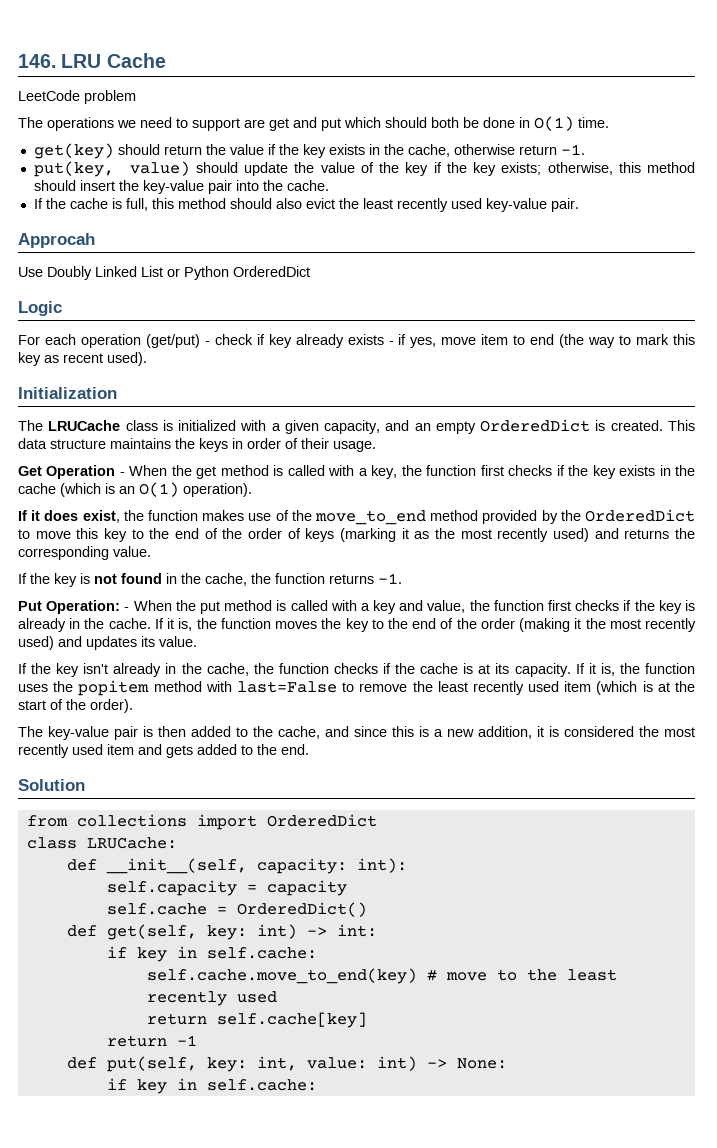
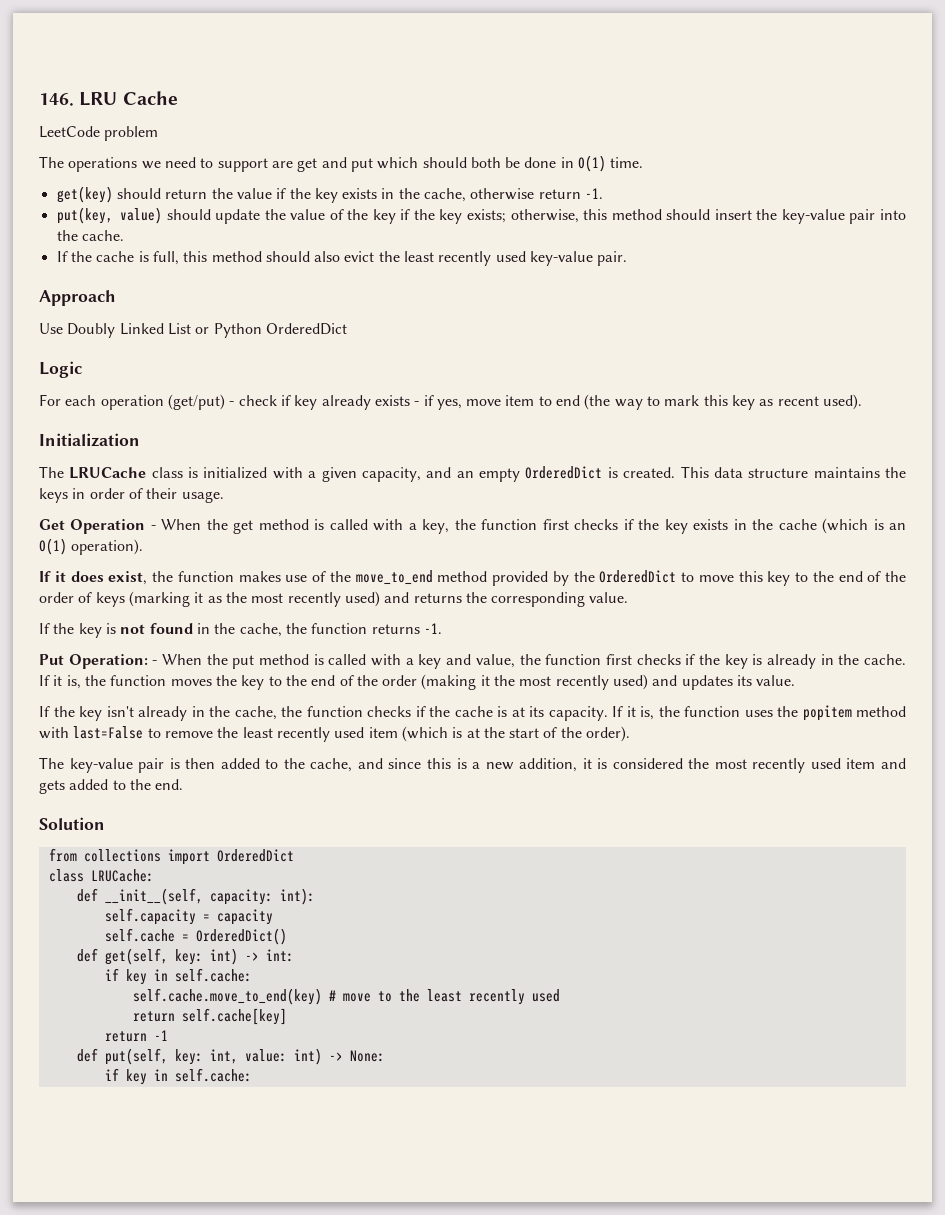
[18,233,95,248] Approcah -> [39,290,116,306] Approach

